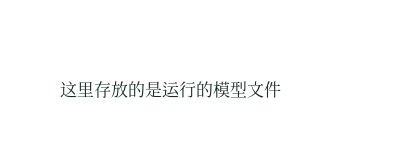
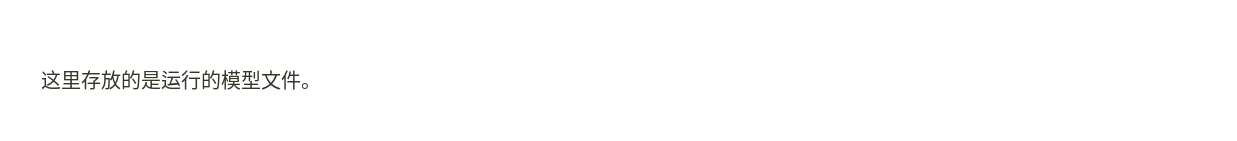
(281, 89) none -> [301,82,321,90] 。

